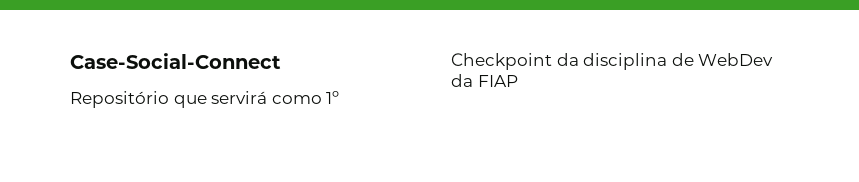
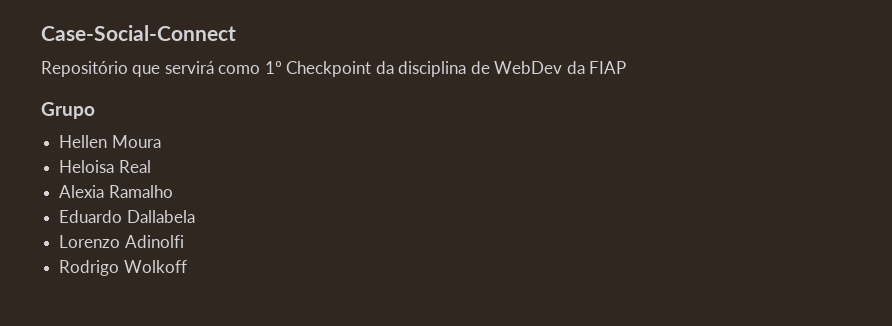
(518, 81) none -> [41,102,95,119] [59,135,161,148] [59,160,151,173] [59,185,173,198] [59,210,195,223] [59,235,184,248] [59,260,187,276] // Grupo // Hellen Moura // Heloisa Real // Alexia Ramalho // Eduardo Dallabela // Lorenzo Adinolfi // Rodrigo Wolkoff

